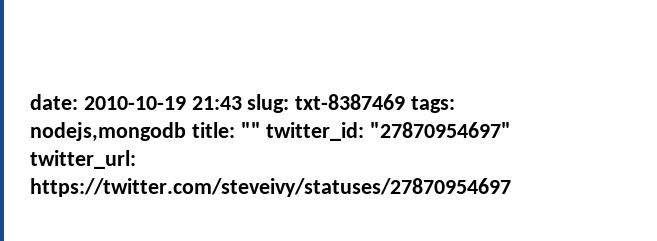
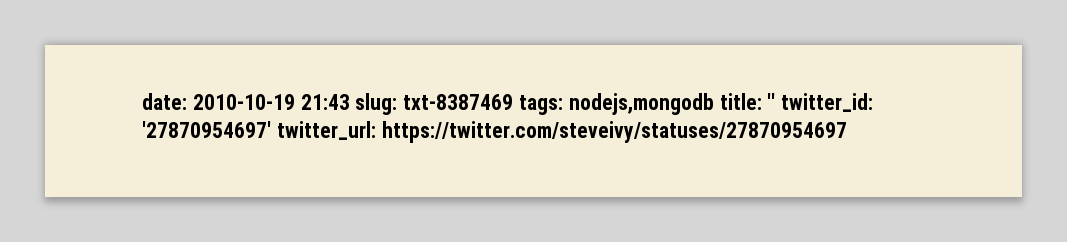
[240,122,512,141] "" twitter_id: "27870954697" -> [767,93,874,112] [142,121,271,138] '' twitter_id: '27870954697'

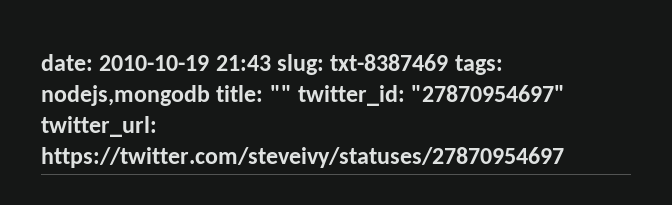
[767,93,874,112] [142,121,271,138] '' twitter_id: '27870954697' -> [269,85,566,106] "" twitter_id: "27870954697"

